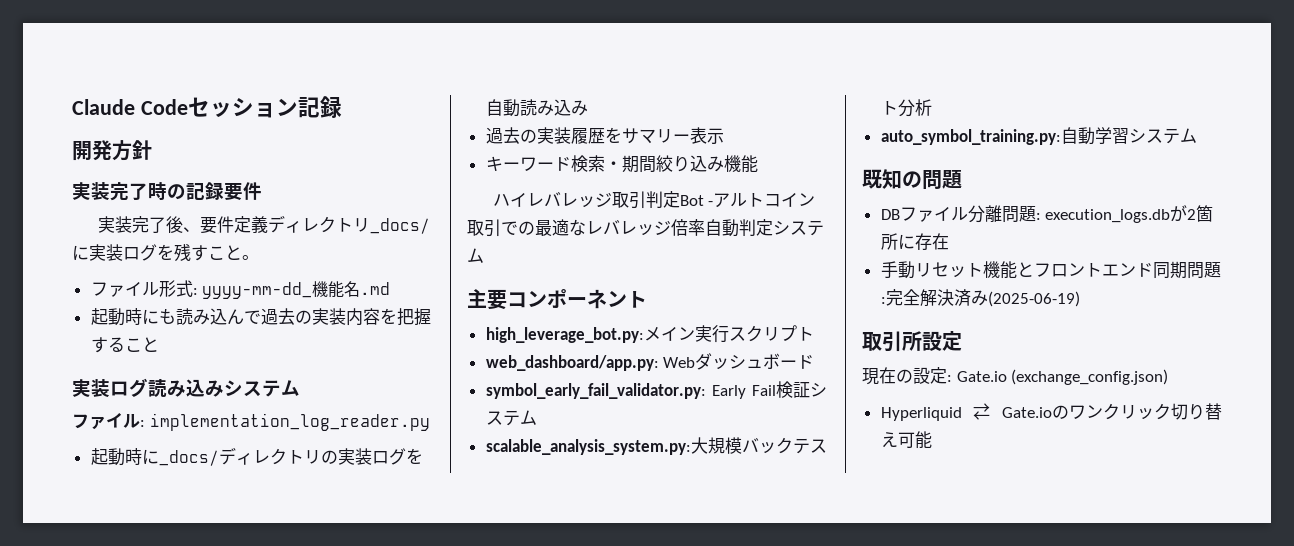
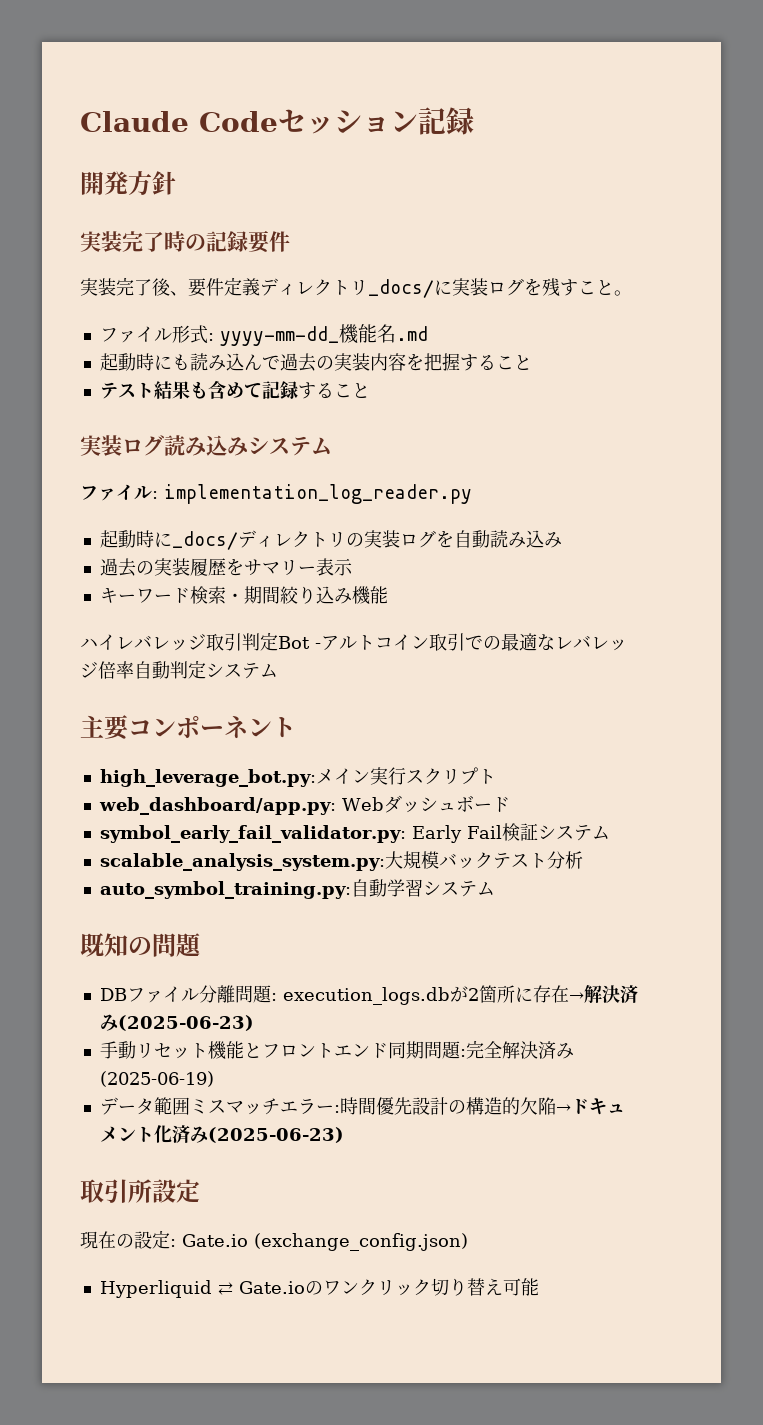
(159, 344) none -> [99,380,370,399] // テスト結果も含めて記録すること
(949, 241) none -> [568,985,638,1003] [99,1014,254,1031] →解決済み(2025-06-23)
(1080, 299) none -> [99,1097,625,1115] [99,1125,344,1143] // データ範囲ミスマッチエラー:時間優先設計の構造的欠陥→ドキュメント化済み(2025-06-23)

